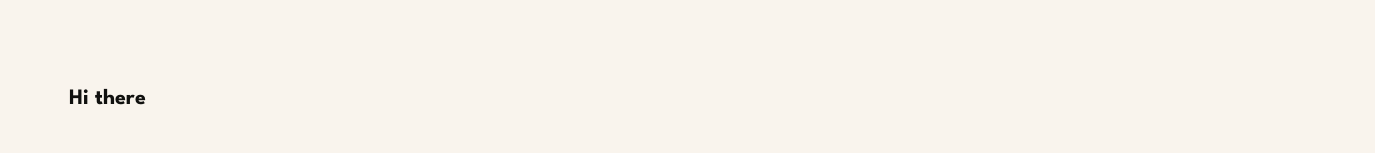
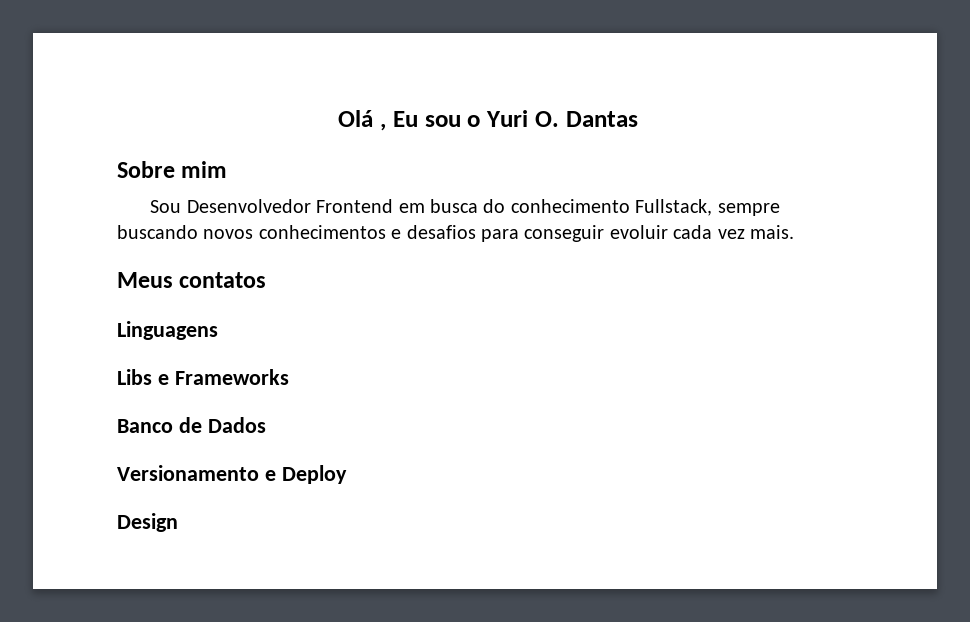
[69,88,146,105] Hi there -> [338,110,638,131] [117,161,228,178] [150,199,780,216] [117,225,794,242] [117,272,267,288] [117,321,218,340] [117,369,289,385] [117,417,266,433] [117,465,347,484] [117,513,178,532] Olá , Eu sou o Yuri O. Dantas // Sobre mim // Sou Desenvolvedor Frontend em busca do conhecimento Fullstack, sempre buscando novos conhecimentos e desafios para conseguir evoluir cada vez mais. // Meus contatos // Linguagens // Libs e Frameworks // Banco de Dados // Versionamento e Deploy // Design

